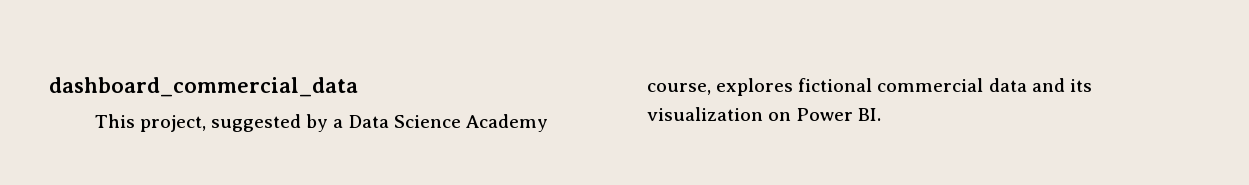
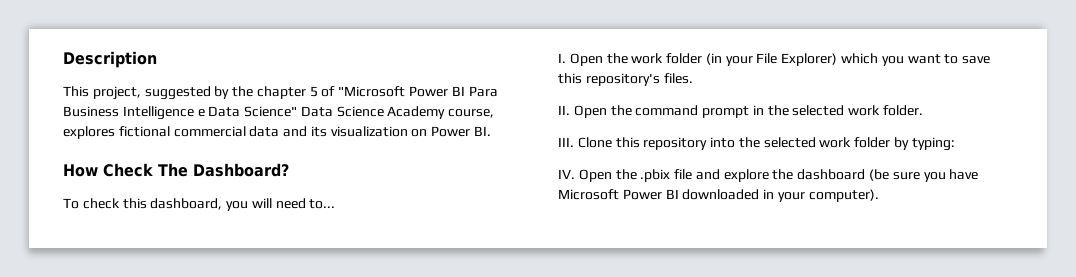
[49,77,358,97] dashboard_commercial_data -> [63,51,157,68] Description
[333,119,344,128] a -> [232,86,498,99] [63,106,298,120] the chapter 5 of "Microsoft Power BI Para Business Intelligence e Data Science"
(882, 114) none -> [63,163,289,177] [63,198,336,211] [558,53,991,66] [558,73,693,86] [558,105,924,118] [558,137,955,151] [558,169,979,182] [558,189,879,202] // How Check The Dashboard? // To check this dashboard, you will need to... // I. Open the work folder (in your File Explorer) which you want to save this repository's files. // II. Open the command prompt in the selected work folder. // III. Clone this repository into the selected work folder by typing: // IV. Open the .pbix file and explore the dashboard (be sure you have Microsoft Power BI downloaded in your computer).

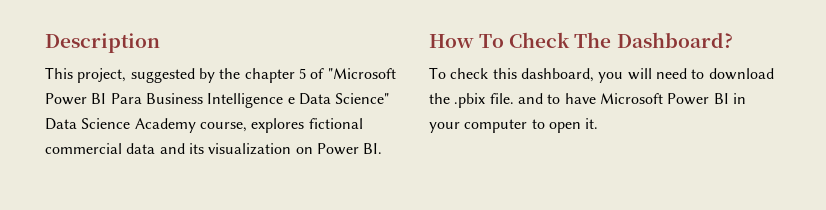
(98, 170) none -> [479,34,505,48] To
[309,199,336,209] [558,53,991,66] [558,73,693,86] [558,105,924,118] [558,137,955,151] [558,169,946,182] to... // I. Open the work folder (in your File Explorer) which you want to save this repository's files. // II. Open the command prompt in the selected work folder. // III. Clone this repository into the selected work folder by typing: // IV. Open the .pbix file and explore the dashboard (be sure you -> [691,68,774,80] [429,93,561,108] to download the .pbix file. and to
[682,189,760,200] downloaded -> (729, 98) none
[808,189,879,202] computer). -> [464,118,599,133] computer to open it.

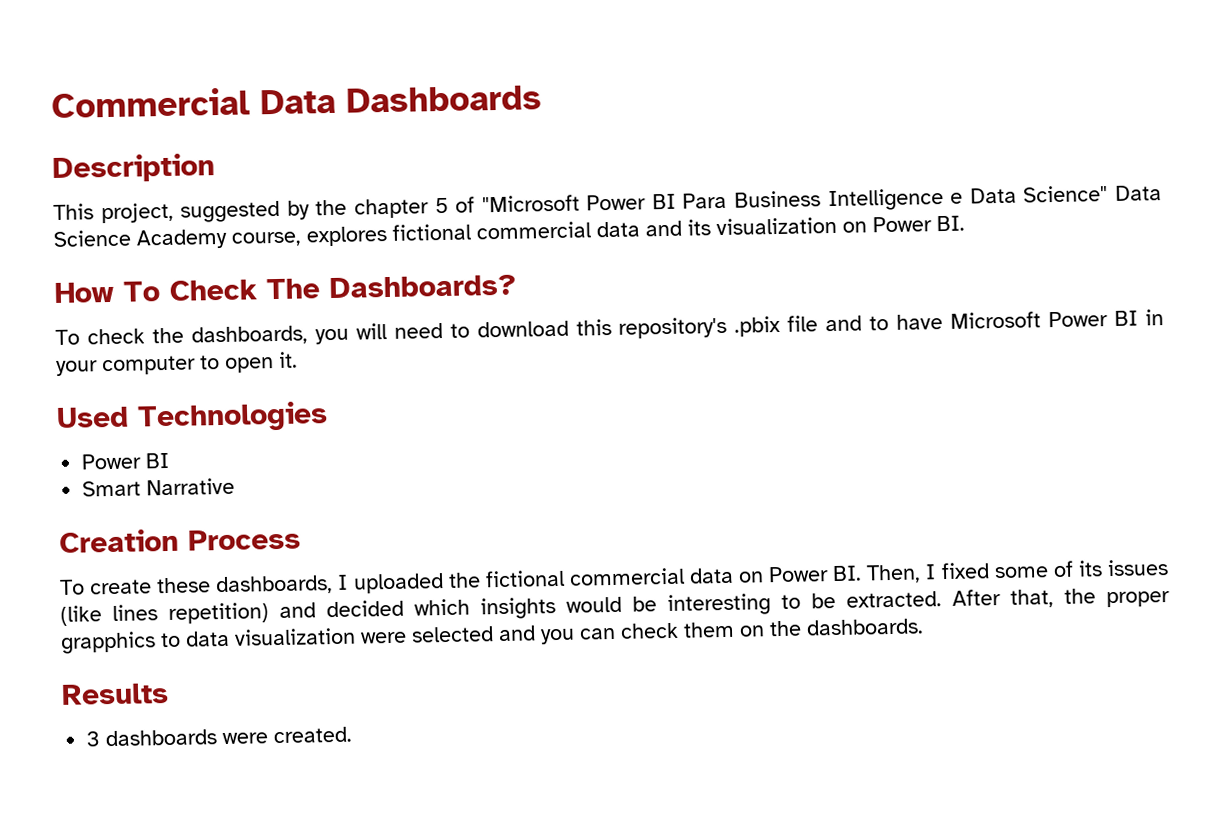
(45, 43) none -> [51,85,542,119] Commercial Data Dashboards //
[616,32,733,48] Dashboard? -> [329,274,516,299] Dashboards?
[492,68,594,82] this dashboard, -> [151,325,308,346] the dashboards,
[429,93,514,108] the .pbix file. -> [575,315,819,339] this repository's .pbix file
(599, 123) none -> [56,401,328,433] [81,452,170,470] [82,477,236,497] [59,528,301,553] [59,559,1169,596] [60,588,1170,626] [60,618,924,654] [61,683,169,705] [86,726,353,747] // Used Technologies // Power BI // Smart Narrative // Creation Process // To create these dashboards, I uploaded the fictional commercial data on Power BI. Then, I fixed some of its issues (like lines repetition) and decided which insights would be interesting to be extracted. After that, the proper grapphics to data visualization were selected and you can check them on the dashboards. // Results // 3 dashboards were created.

